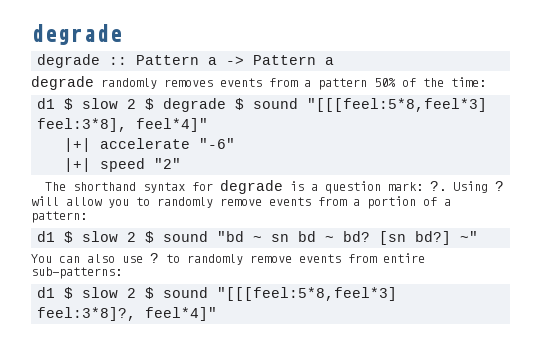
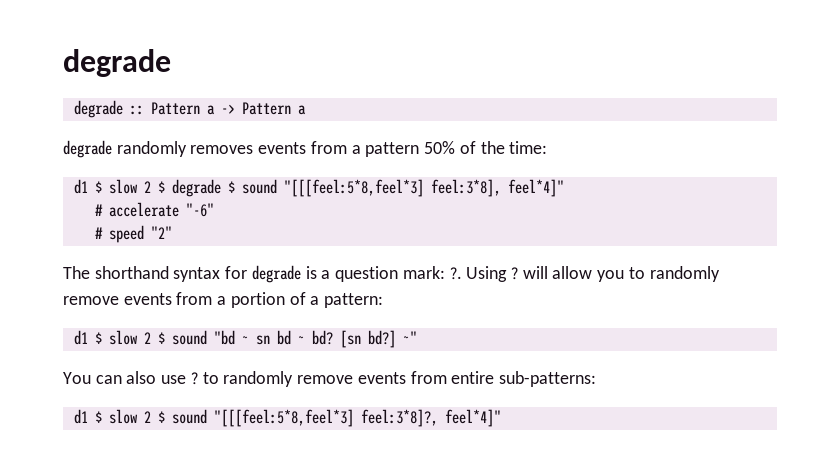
[64,138,92,152] |+| -> [94,204,103,216] #
[64,158,92,172] |+| -> [94,227,103,239] #

